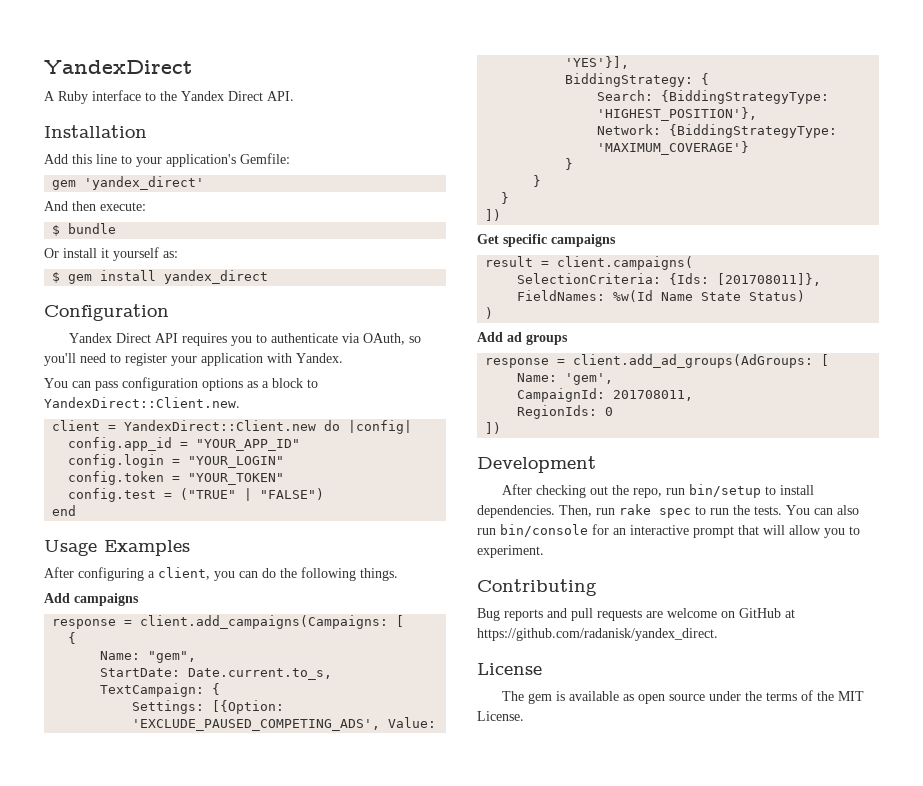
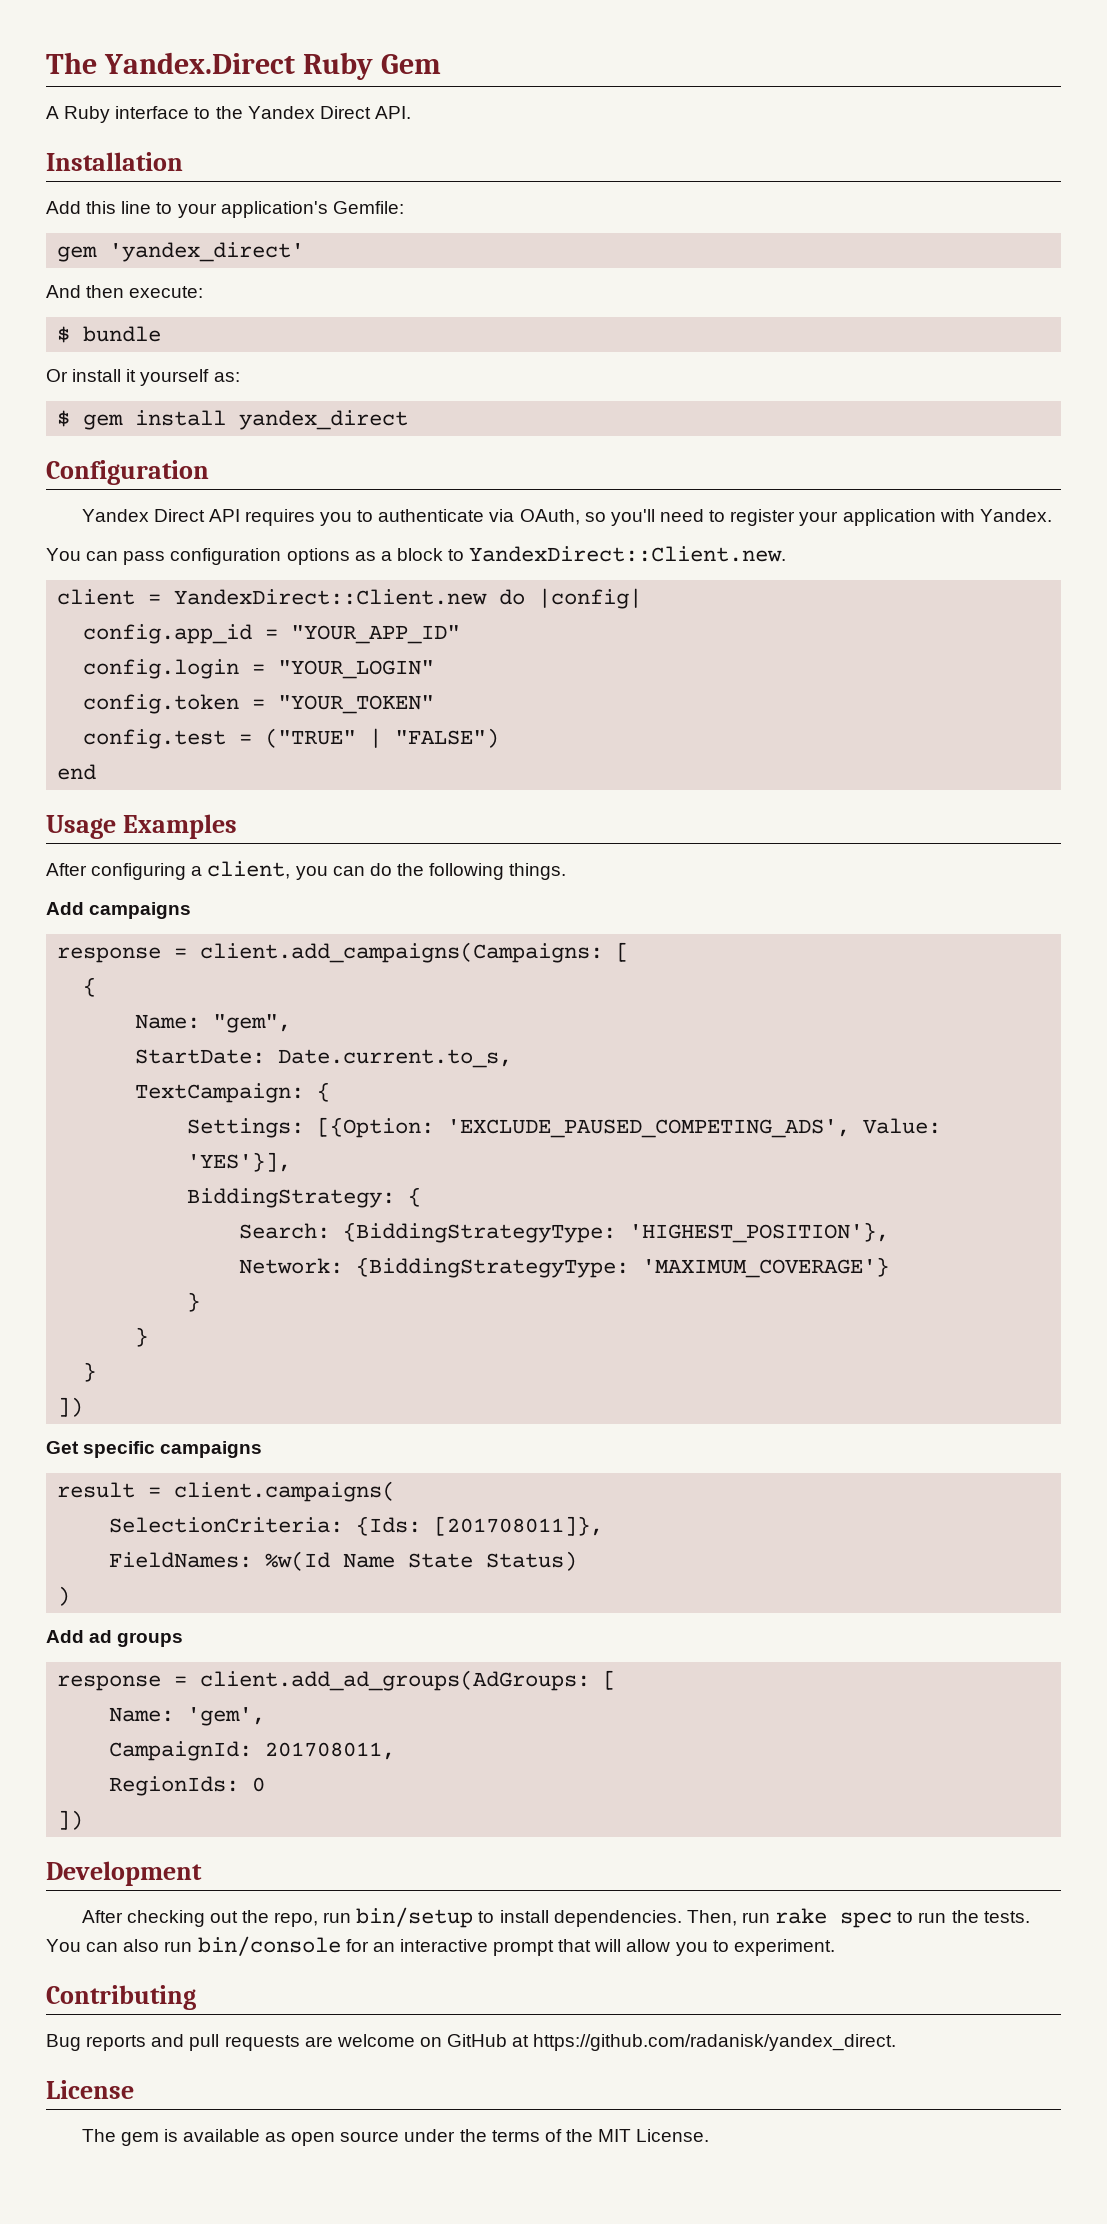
[44,60,192,74] YandexDirect -> [46,52,442,80] The Yandex.Direct Ruby Gem

